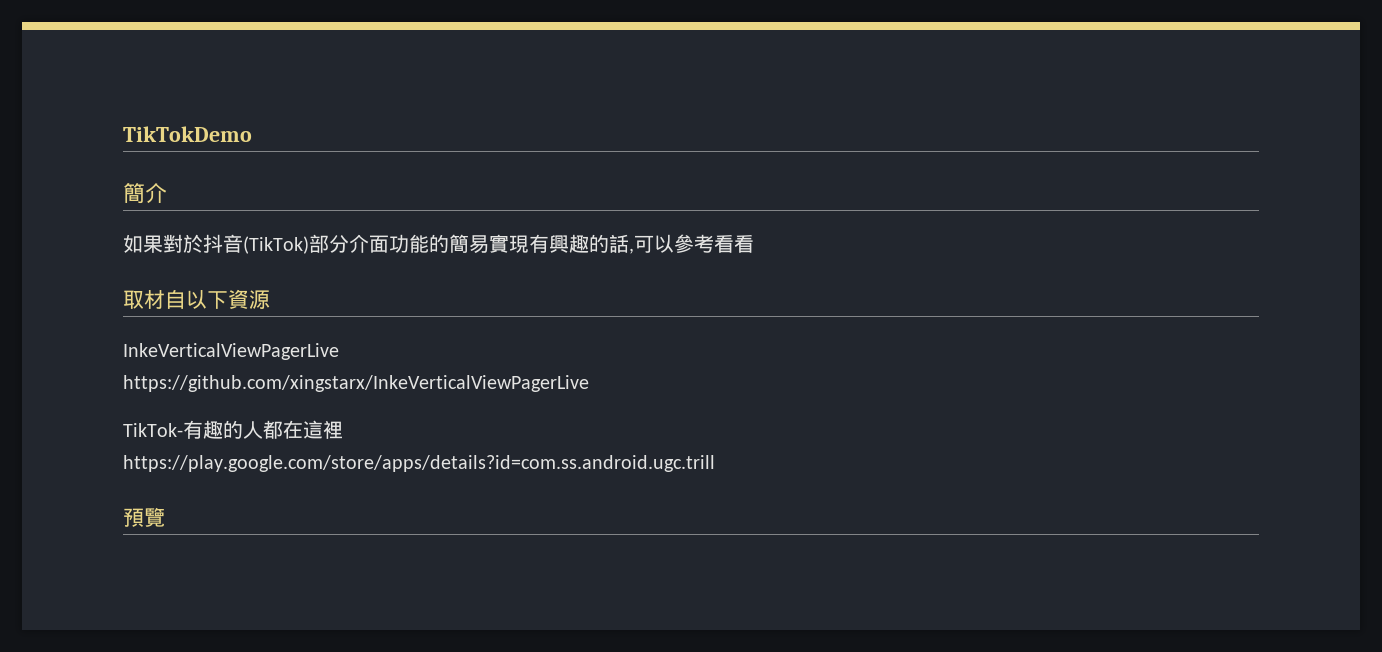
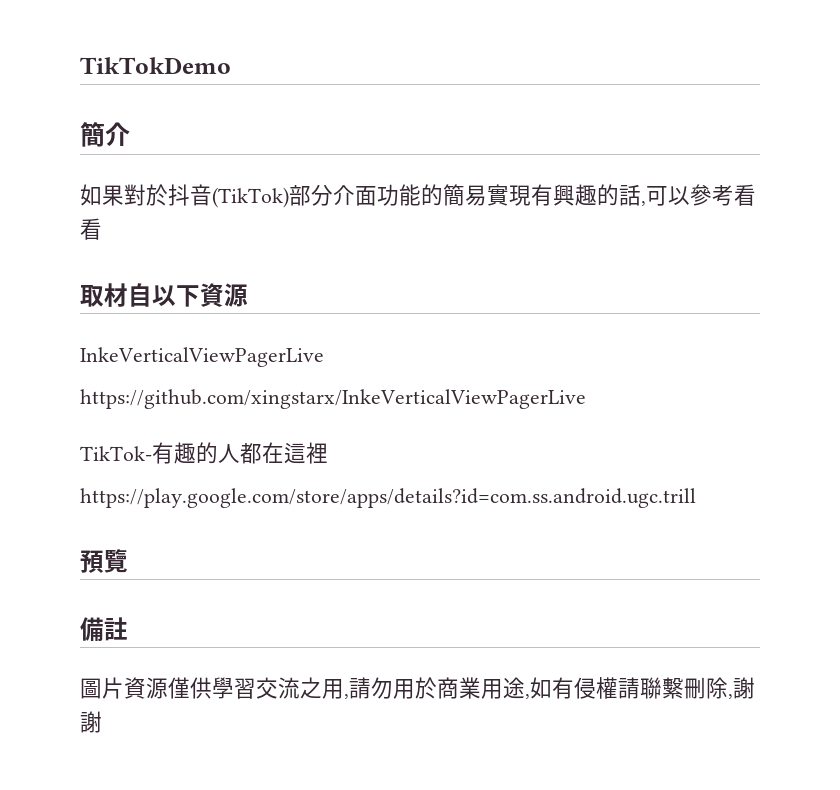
(165, 517) none -> [80,617,128,642] [80,677,755,699] [80,711,102,733] // 備註 // 圖片資源僅供學習交流之用,請勿用於商業用途,如有侵權請聯繫刪除,謝謝

